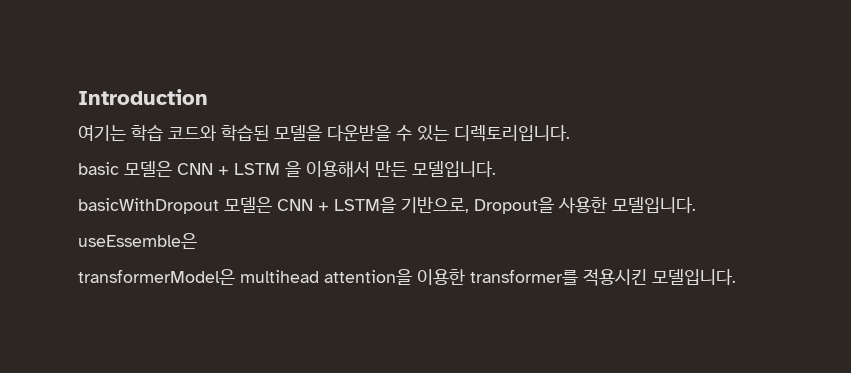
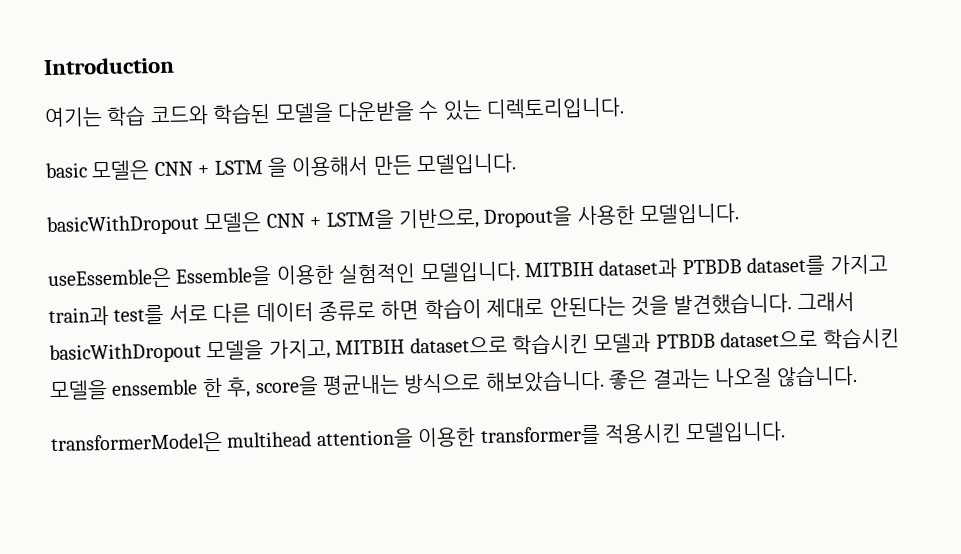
(197, 241) none -> [175,254,889,287] [48,292,855,327] [49,327,900,365] [49,364,859,401] Essemble을 이용한 실험적인 모델입니다. MITBIH dataset과 PTBDB dataset를 가지고 train과 test를 서로 다른 데이터 종류로 하면 학습이 제대로 안된다는 것을 발견했습니다. 그래서 basicWithDropout 모델을 가지고, MITBIH dataset으로 학습시킨 모델과 PTBDB dataset으로 학습시킨 모델을 enssemble 한 후, score을 평균내는 방식으로 해보았습니다. 좋은 결과는 나오질 않습니다.

